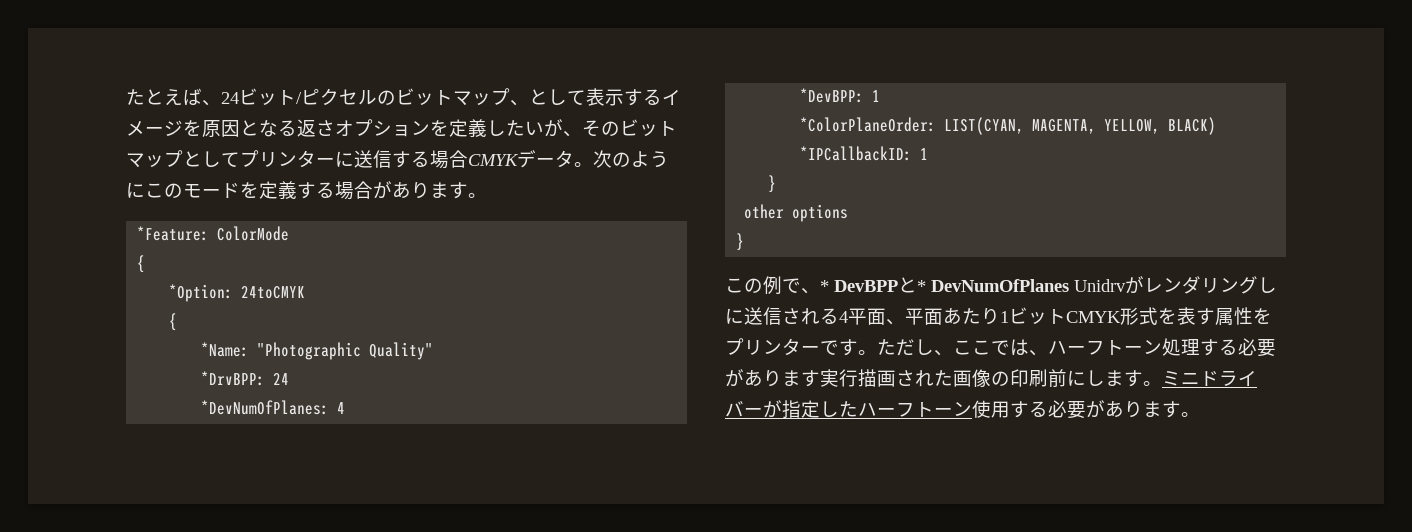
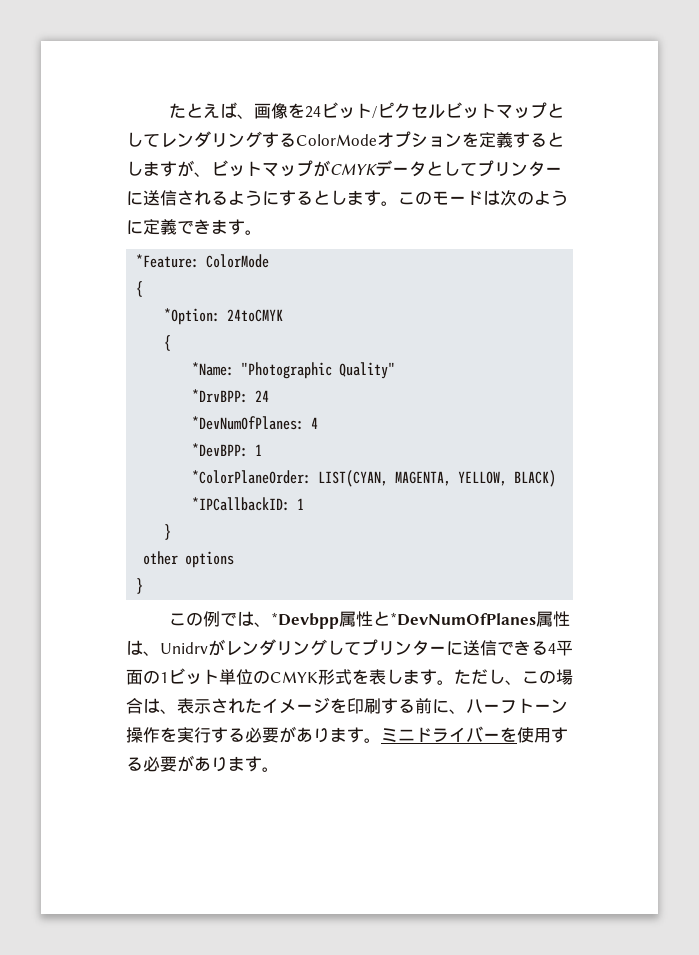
(221, 103) none -> [253,103,305,119] 画像を
[377,88,681,106] [126,119,677,137] [126,150,183,168] のビットマップ、として表示するイメージを原因となる返さオプションを定義したいが、そのビットマップ -> [444,102,564,119] [126,131,564,148] [126,160,426,177] ビットマップとしてレンダリングするColorModeオプションを定義するとしますが、ビットマップがCMYKデータ
[392,150,669,169] [126,181,430,200] する場合CMYKデータ。次のようにこのモードを定義する場合があり -> [177,190,568,206] [126,219,211,235] されるようにするとします。このモードは次のように定義でき
[801,277,1069,294] 、* DevBPPと* DevNumOfPlanes -> [236,611,570,629] [126,640,160,656] は、*Devbpp属性と*DevNumOfPlanes属性は、
[725,307,1000,325] に送信される4平面、平面あたり -> [344,639,573,656] [126,669,160,685] てプリンターに送信できる4平面の
(1066, 316) none -> [219,669,270,685] 単位の
[1196,307,1272,326] [725,338,1029,356] す属性をプリンターです。ただし、ここでは -> [386,669,573,685] [126,697,449,714] します。ただし、この場合は、表示されたイメージを印刷する前に
[1162,338,1276,357] [725,369,1257,387] [725,400,972,419] 処理する必要があります実行描画された画像の印刷前にします。ミニドライバーが指定したハーフトーン -> [126,726,517,743] 操作を実行する必要があります。ミニドライバーを

